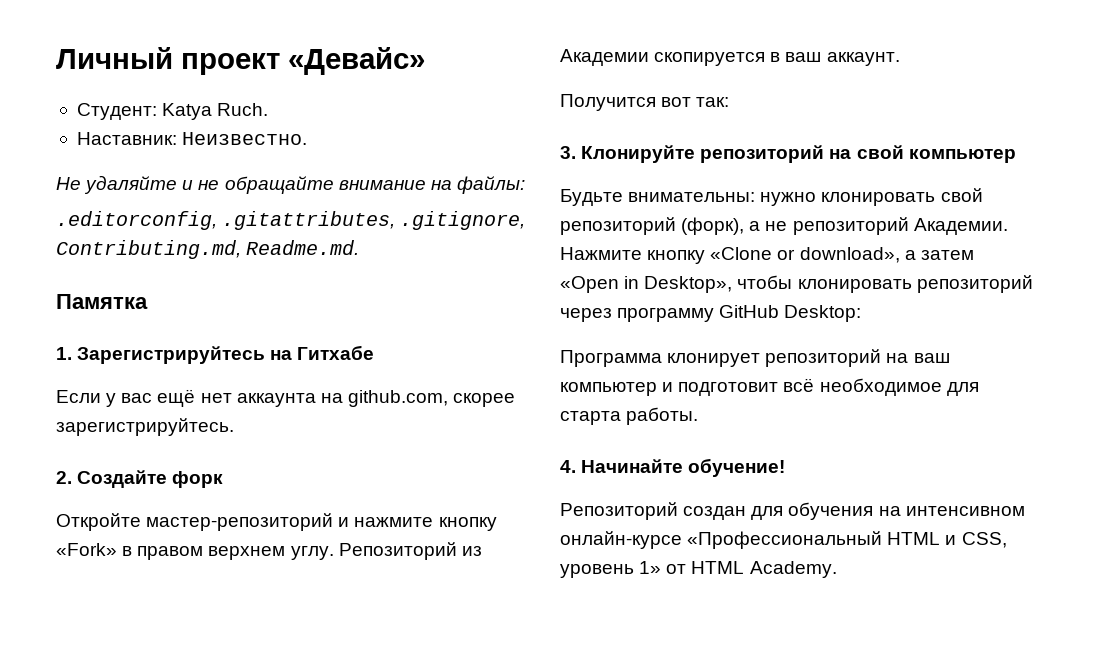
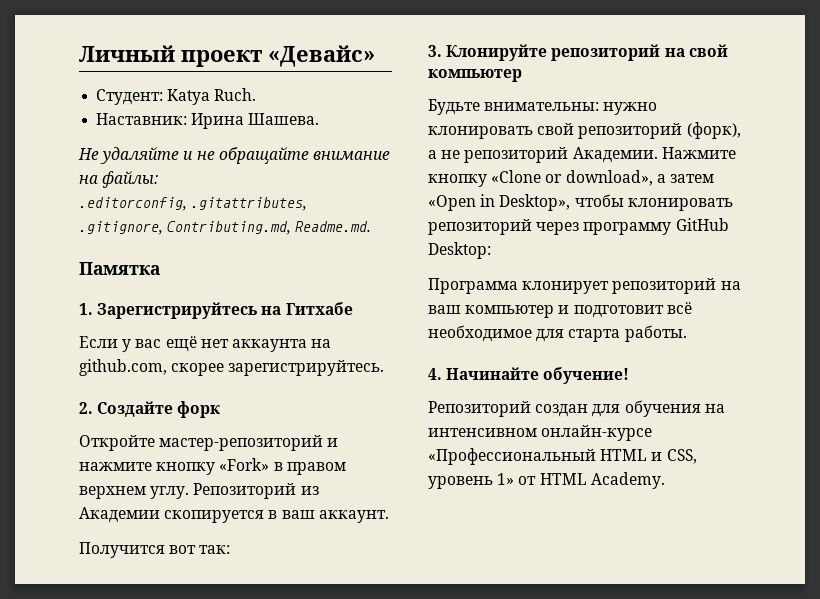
[182,132,308,145] Неизвестно. -> [191,113,320,129] Ирина Шашева.

